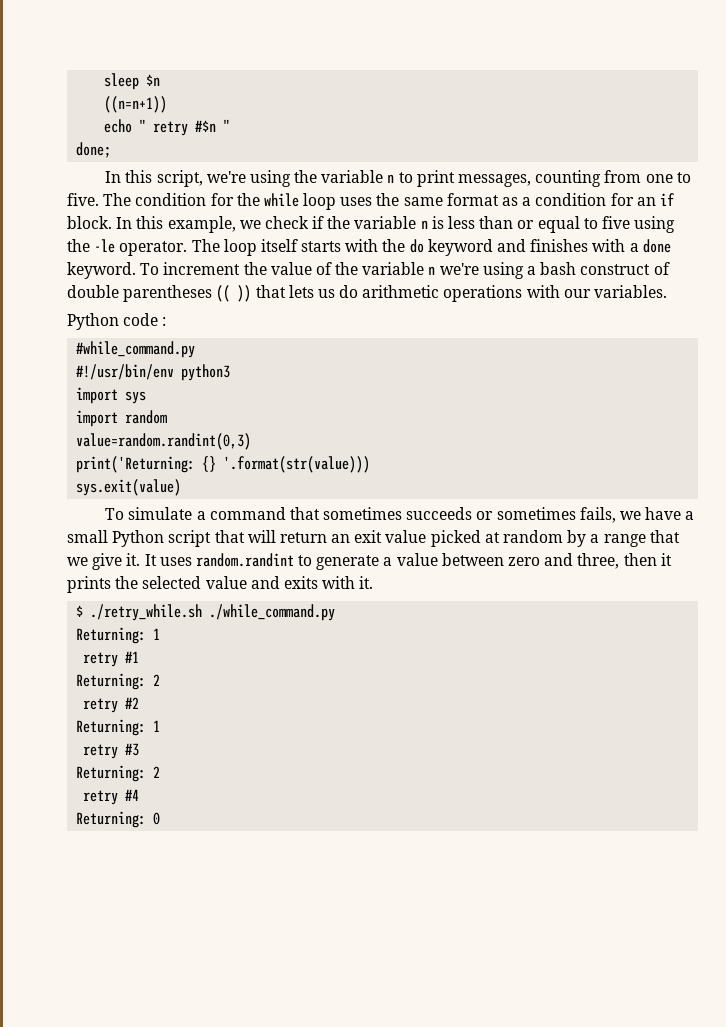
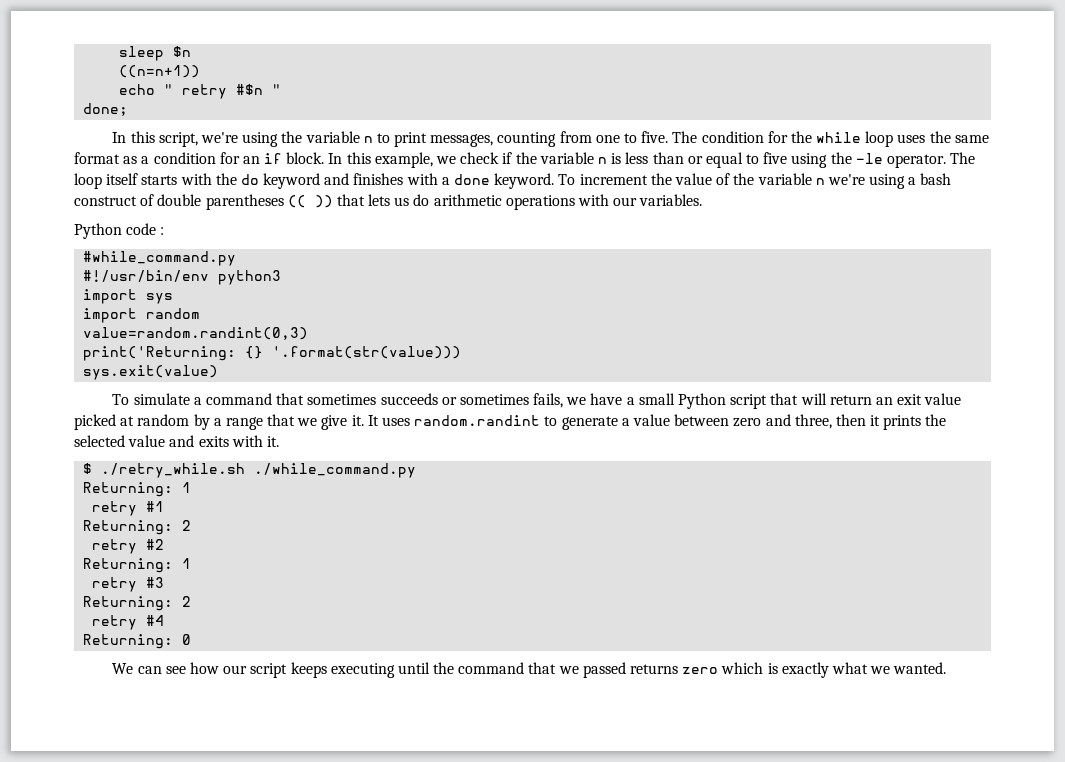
(161, 818) none -> [112,662,947,678] // We can see how our script keeps executing until the command that we passed returns zero which is exactly what we wanted.

